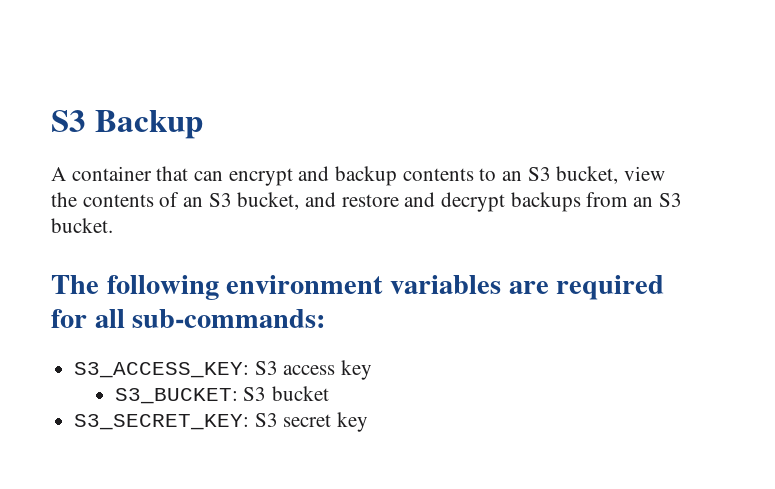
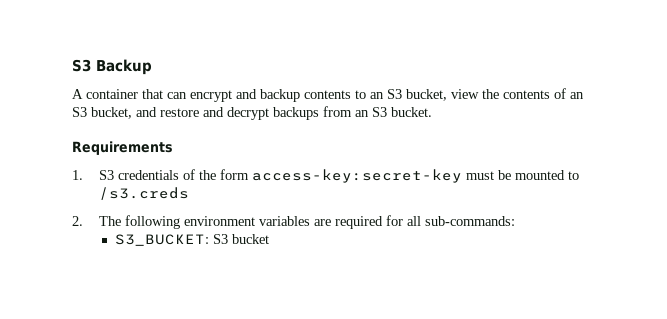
(113, 225) none -> [72,141,173,155] [72,169,580,183] [99,187,190,200] [72,216,83,226] Requirements // 1. S3 credentials of the form access-key:secret-key must be mounted to /s3.creds // 2.
[74,360,373,380] // S3_ACCESS_KEY: S3 access key -> (516, 221) none
[74,412,369,432] // S3_SECRET_KEY: S3 secret key -> (270, 239) none

